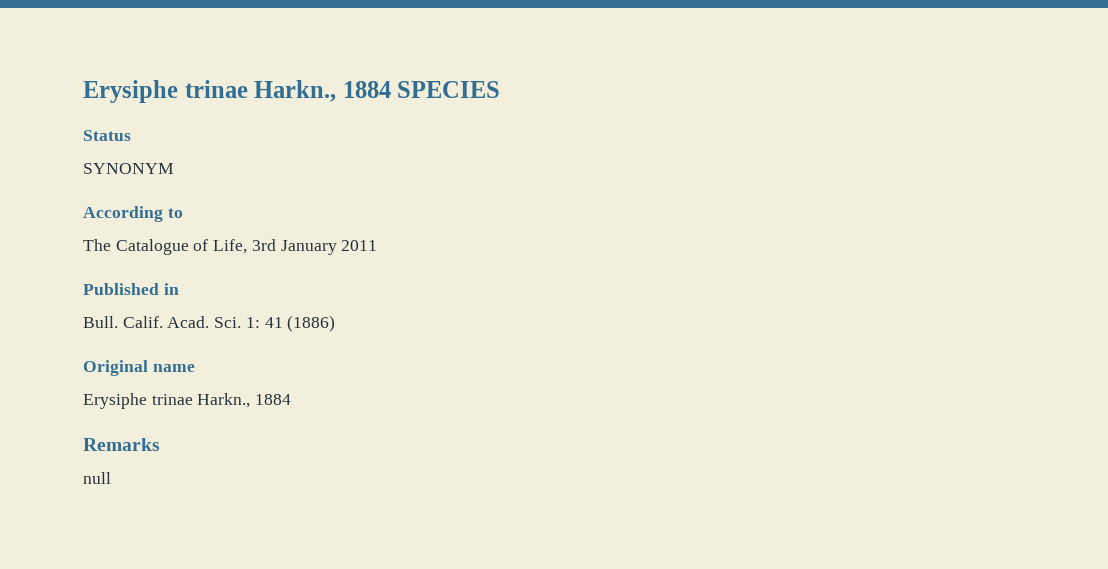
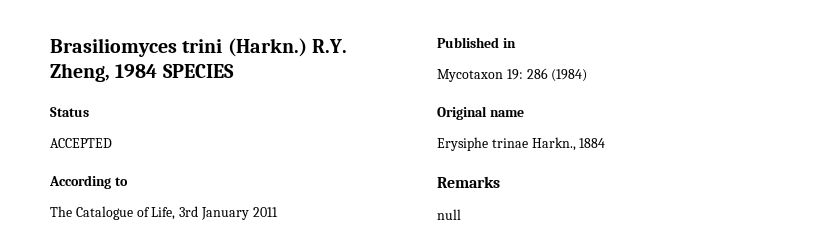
[83,80,391,103] Erysiphe trinae Harkn., 1884 -> [50,38,347,57] [50,63,158,82] Brasiliomyces trini (Harkn.) R.Y. Zheng, 1984
[83,163,174,174] SYNONYM -> [50,138,112,148] ACCEPTED
[83,315,336,332] Bull. Calif. Acad. Sci. 1: 41 (1886) -> [437,68,588,82] Mycotaxon 19: 286 (1984)

